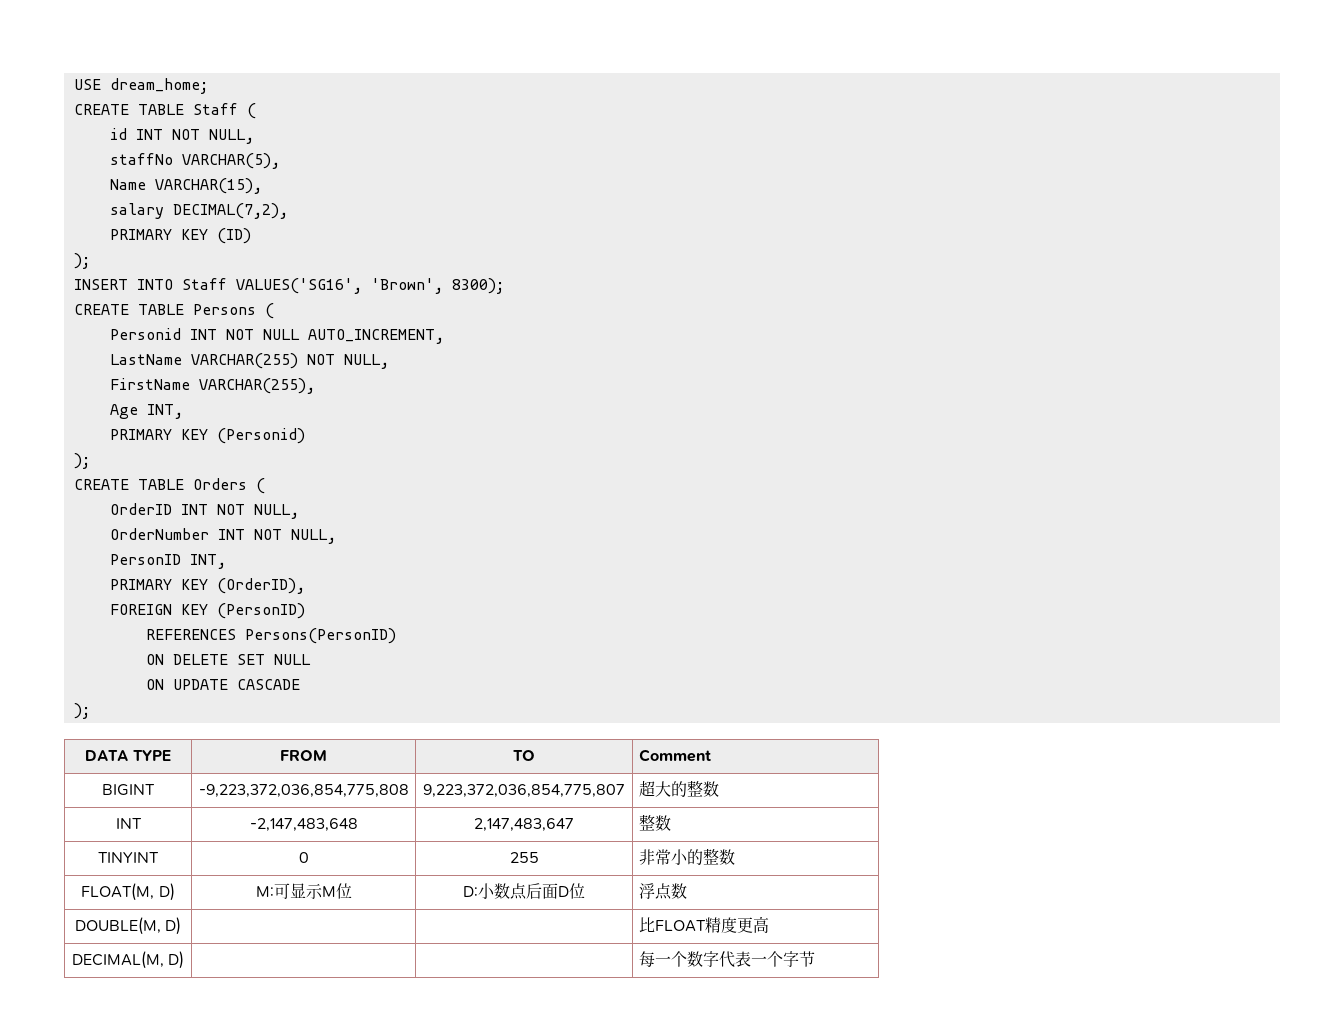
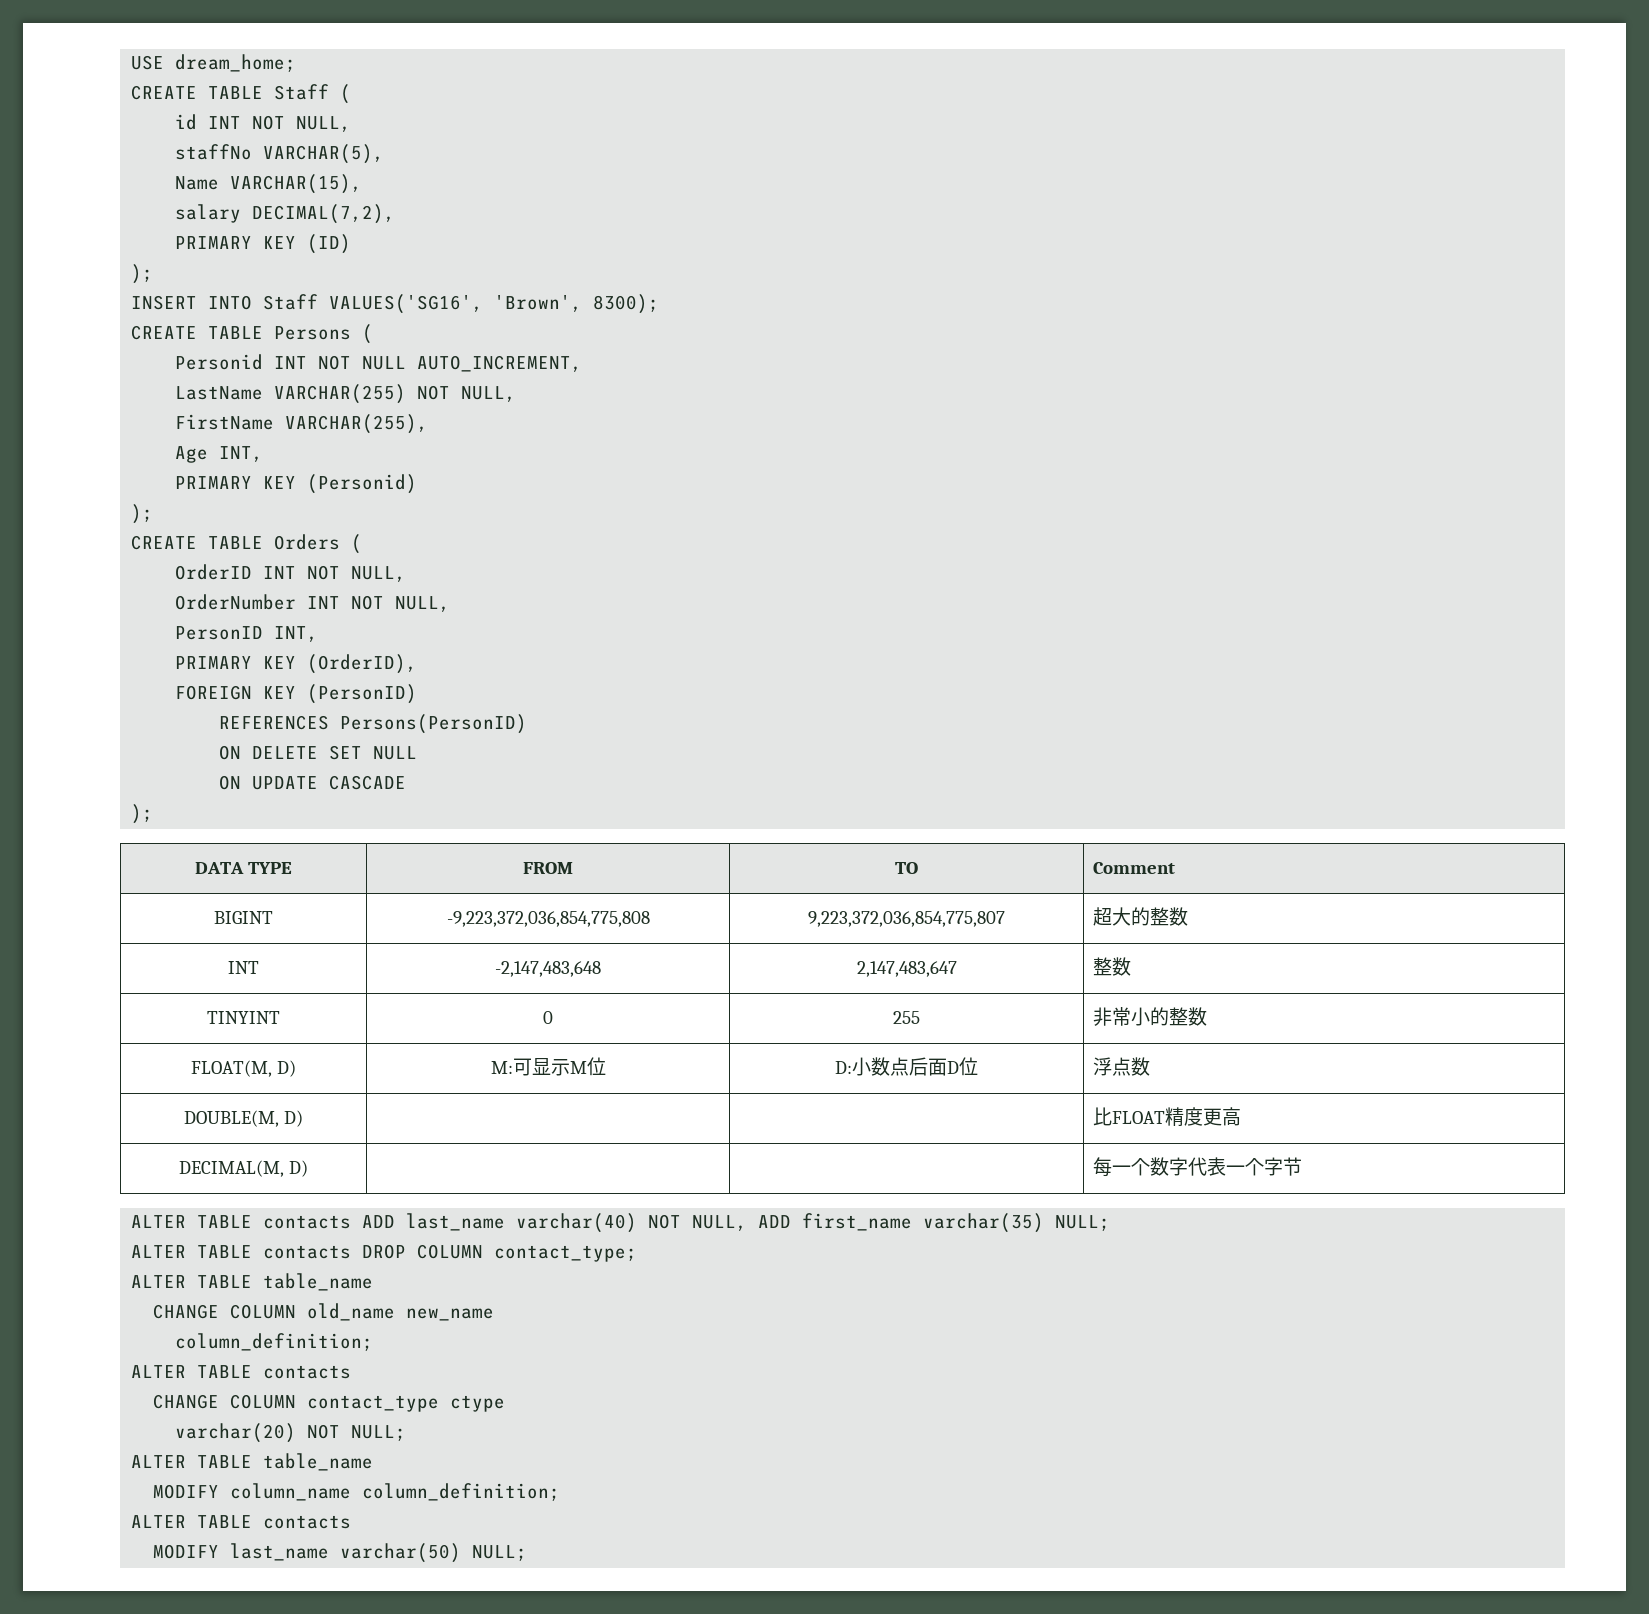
(815, 959) none -> [131,1213,1111,1233] [131,1244,638,1262] [131,1273,374,1291] [153,1303,495,1321] [175,1333,374,1351] [131,1365,352,1379] [153,1394,506,1412] [175,1423,407,1443] [131,1453,374,1471] [153,1483,561,1501] [131,1515,352,1529] [153,1543,528,1563] // ALTER TABLE contacts ADD last_name varchar(40) NOT NULL, ADD first_name varchar(35) NULL; // ALTER TABLE contacts DROP COLUMN contact_type; // ALTER TABLE table_name // CHANGE COLUMN old_name new_name // column_definition; // ALTER TABLE contacts // CHANGE COLUMN contact_type ctype // varchar(20) NOT NULL; // ALTER TABLE table_name // MODIFY column_name column_definition; // ALTER TABLE contacts // MODIFY last_name varchar(50) NULL;

